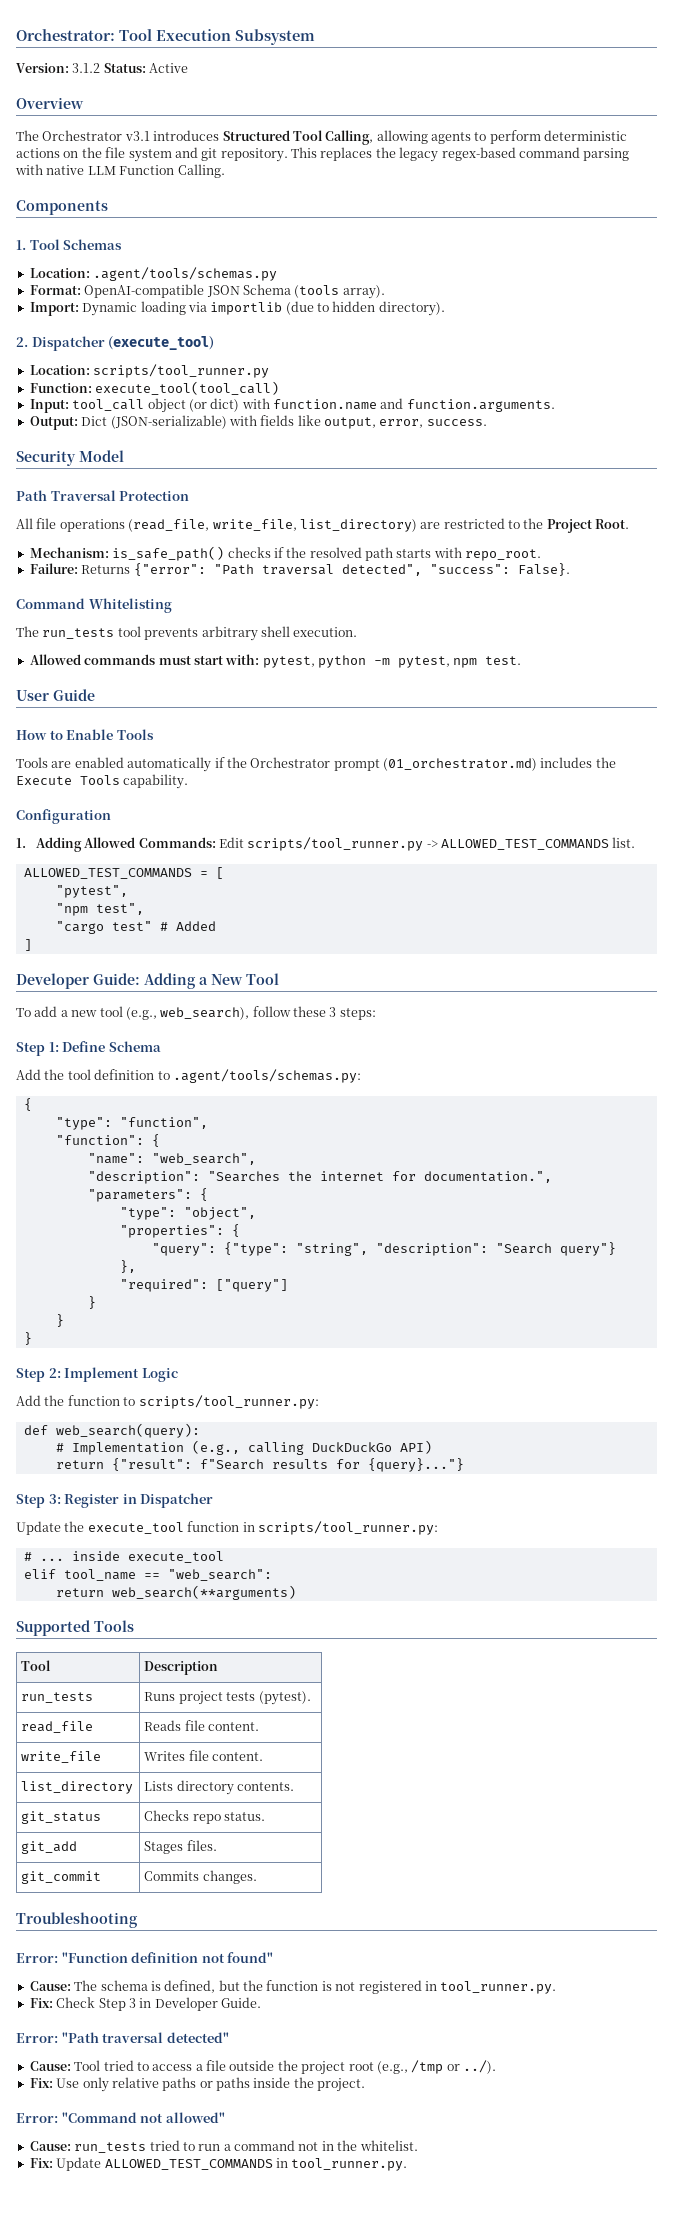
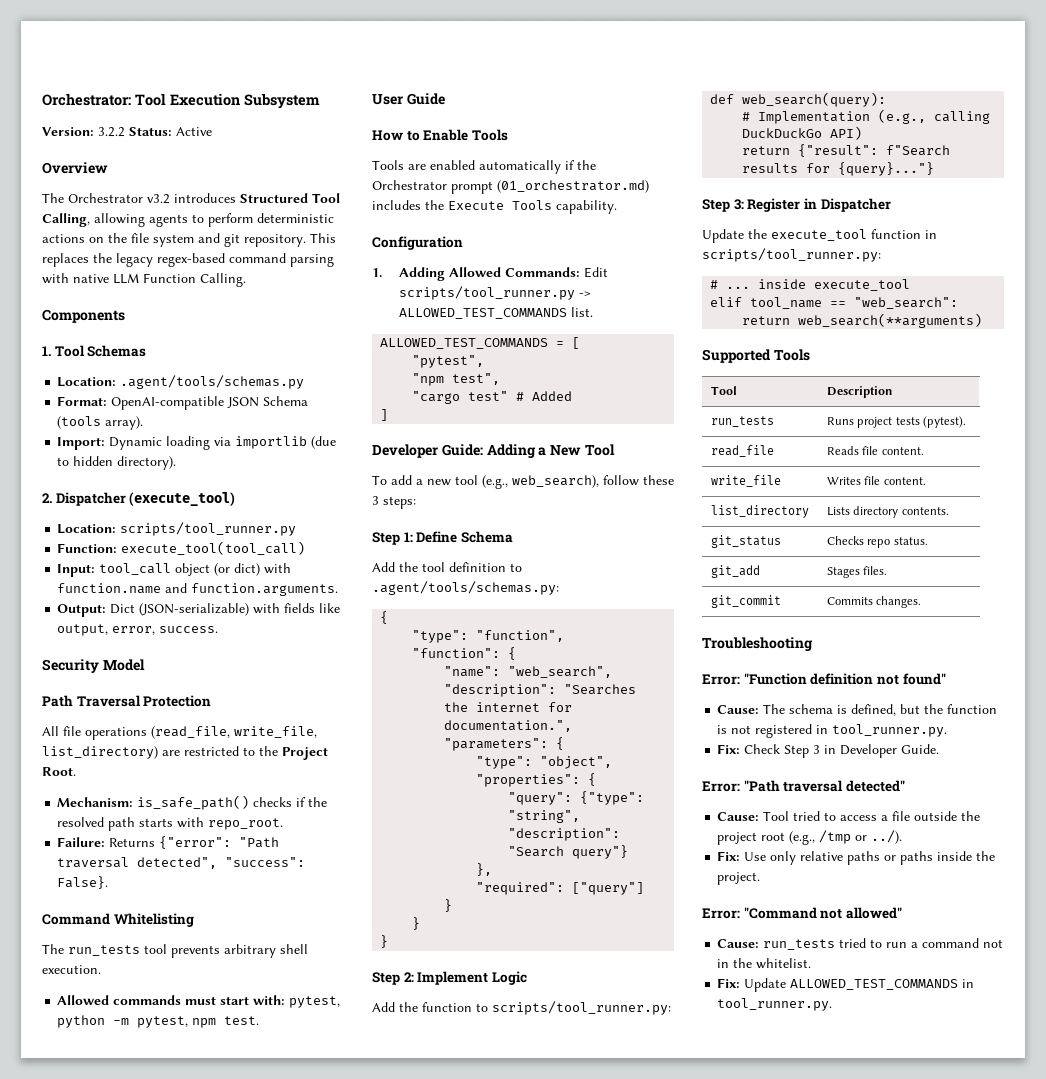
[72,63,101,73] 3.1.2 -> [98,127,125,137] 3.2.2
[124,131,150,141] v3.1 -> [147,194,170,204] v3.2

